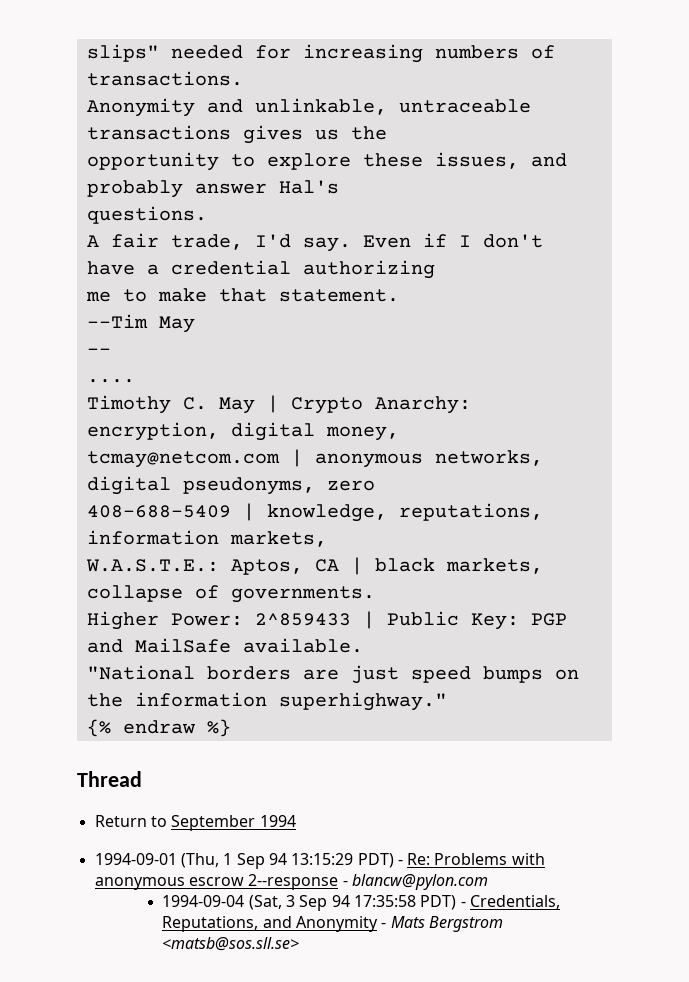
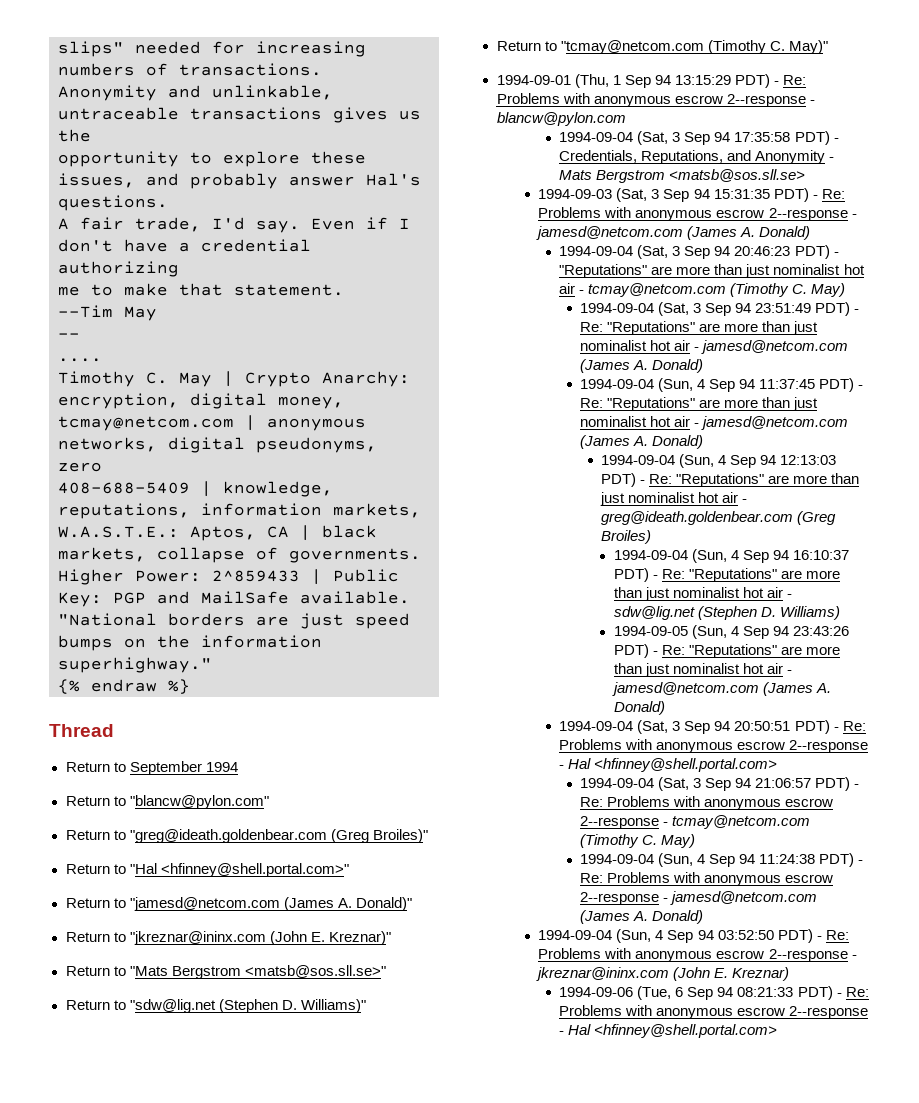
(296, 821) none -> [65,795,269,809] [65,829,428,843] [65,863,349,877] [65,897,412,911] [65,931,391,945] [65,965,386,979] [65,999,366,1013] [496,40,828,54] // Return to "blancw@pylon.com" // Return to "greg@ideath.goldenbear.com (Greg Broiles)" // Return to "Hal <hfinney@shell.portal.com>" // Return to "jamesd@netcom.com (James A. Donald)" // Return to "jkreznar@ininx.com (John E. Kreznar)" // Return to "Mats Bergstrom <matsb@sos.sll.se>" // Return to "sdw@lig.net (Stephen D. Williams)" // Return to "tcmay@netcom.com (Timothy C. May)"
(300, 944) none -> [538,188,845,202] [538,207,857,221] [536,226,811,240] [559,245,839,259] [559,264,865,278] [559,283,846,297] [580,302,860,316] [580,321,819,335] [580,340,849,354] [580,359,704,373] [580,378,864,392] [580,397,819,411] [580,416,849,430] [580,435,704,449] [601,454,837,468] [601,473,860,487] [600,492,748,506] [601,511,837,525] [601,530,652,544] [613,549,849,563] [613,568,840,582] [613,587,792,601] [613,606,840,620] [613,625,849,639] [613,644,840,658] [613,663,792,677] [611,682,831,696] [613,701,665,715] [559,720,866,734] [559,739,869,753] [559,758,778,772] [580,777,860,791] [580,796,834,810] [580,815,811,829] [580,834,696,848] [580,853,864,867] [580,872,834,886] [580,891,818,905] [580,910,704,924] [538,929,849,943] [538,948,857,962] [536,967,790,981] [559,986,869,1000] [559,1005,869,1019] [559,1024,778,1038] // 1994-09-03 (Sat, 3 Sep 94 15:31:35 PDT) - Re: Problems with anonymous escrow 2--response - jamesd@netcom.com (James A. Donald) // 1994-09-04 (Sat, 3 Sep 94 20:46:23 PDT) - "Reputations" are more than just nominalist hot air - tcmay@netcom.com (Timothy C. May) // 1994-09-04 (Sat, 3 Sep 94 23:51:49 PDT) - Re: "Reputations" are more than just nominalist hot air - jamesd@netcom.com (James A. Donald) // 1994-09-04 (Sun, 4 Sep 94 11:37:45 PDT) - Re: "Reputations" are more than just nominalist hot air - jamesd@netcom.com (James A. Donald) // 1994-09-04 (Sun, 4 Sep 94 12:13:03 PDT) - Re: "Reputations" are more than just nominalist hot air - greg@ideath.goldenbear.com (Greg Broiles) // 1994-09-04 (Sun, 4 Sep 94 16:10:37 PDT) - Re: "Reputations" are more than just nominalist hot air - sdw@lig.net (Stephen D. Williams) // 1994-09-05 (Sun, 4 Sep 94 23:43:26 PDT) - Re: "Reputations" are more than just nominalist hot air - jamesd@netcom.com (James A. Donald) // 1994-09-04 (Sat, 3 Sep 94 20:50:51 PDT) - Re: Problems with anonymous escrow 2--response - Hal <hfinney@shell.portal.com> // 1994-09-04 (Sat, 3 Sep 94 21:06:57 PDT) - Re: Problems with anonymous escrow 2--response - tcmay@netcom.com (Timothy C. May) // 1994-09-04 (Sun, 4 Sep 94 11:24:38 PDT) - Re: Problems with anonymous escrow 2--response - jamesd@netcom.com (James A. Donald) // 1994-09-04 (Sun, 4 Sep 94 03:52:50 PDT) - Re: Problems with anonymous escrow 2--response - jkreznar@ininx.com (John E. Kreznar) // 1994-09-06 (Tue, 6 Sep 94 08:21:33 PDT) - Re: Problems with anonymous escrow 2--response - Hal <hfinney@shell.portal.com>

